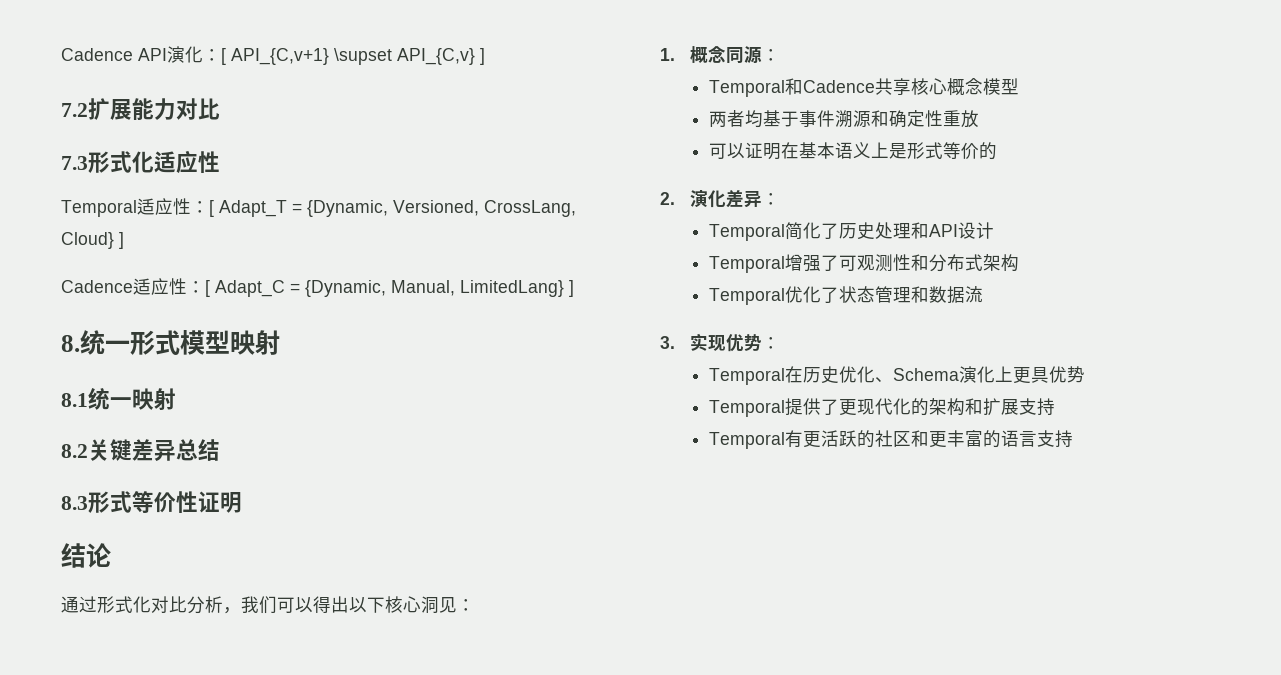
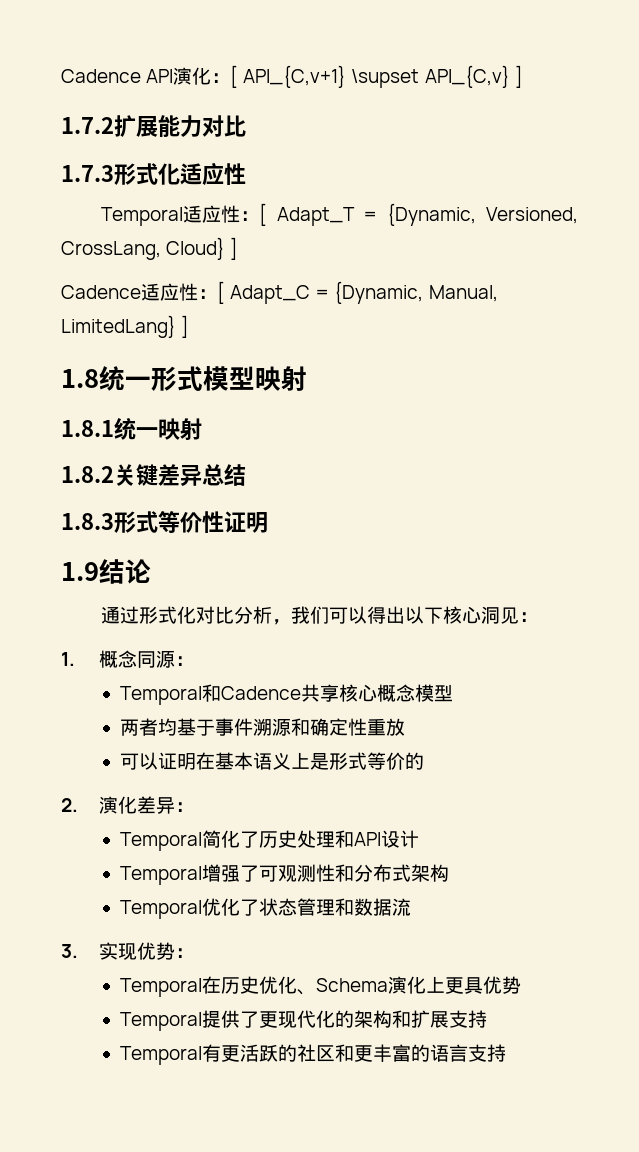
[61,103,88,117] 7.2 -> [61,117,114,134] 1.7.2
[61,156,88,170] 7.3 -> [61,165,114,182] 1.7.3
[61,335,80,352] 8. -> [61,369,99,388] 1.8
[61,393,88,407] 8.1 -> [61,420,114,437] 1.8.1
[61,444,88,458] 8.2 -> [61,466,114,483] 1.8.2
[61,496,88,510] 8.3 -> [61,513,114,530] 1.8.3
(242, 502) none -> [61,562,99,581] 1.9

